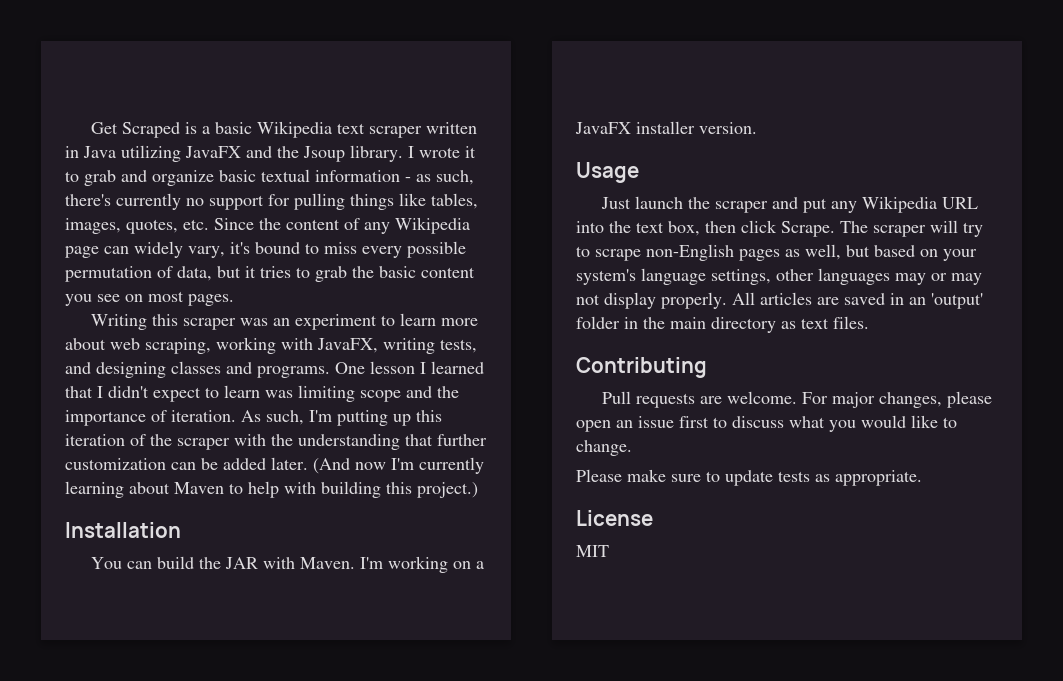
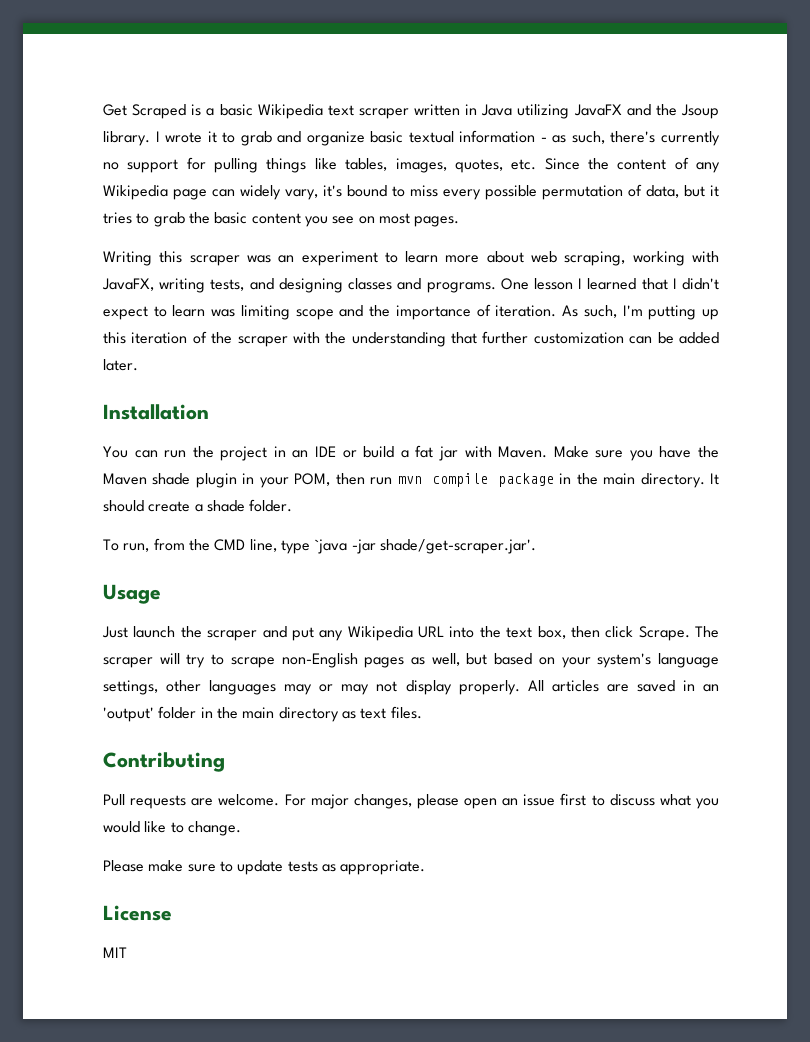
[313,457,484,474] [65,481,478,498] [65,522,181,538] [90,556,484,573] [575,121,757,134] (And now I'm currently learning about Maven to help with building this project.) // Installation // You can build the JAR with Maven. I'm working on a JavaFX installer version. -> [103,404,209,420] [103,445,719,461] [103,473,719,488] [103,499,293,512] [103,538,536,554] // Installation // You can run the project in an IDE or build a fat jar with Maven. Make sure you have the Maven shade plugin in your POM, then run mvn compile package in the main directory. It should create a shade folder. // To run, from the CMD line, type `java -jar shade/get-scraper.jar'.

